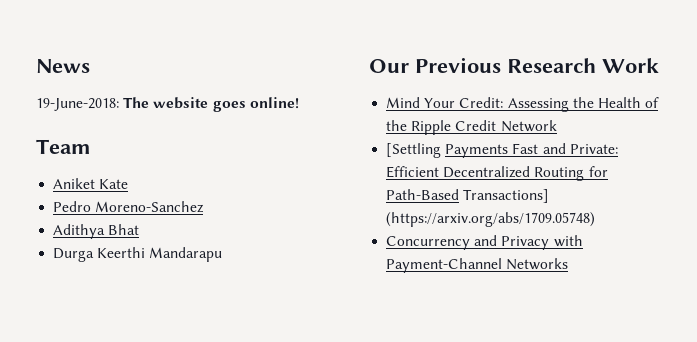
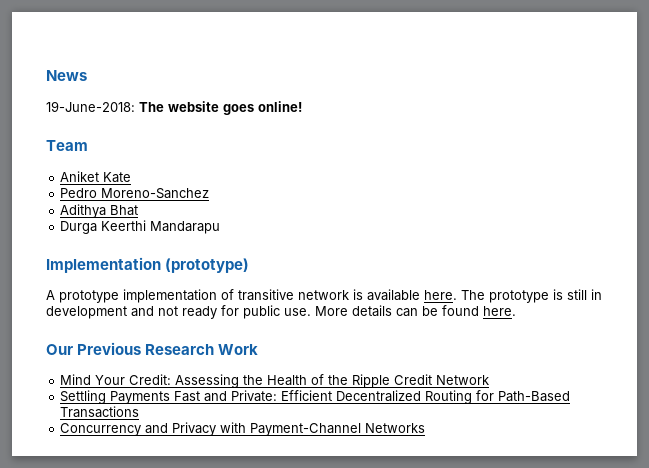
(223, 254) none -> [46,257,250,273] [46,289,602,303] [46,305,516,319] // Implementation (prototype) // A prototype implementation of transitive network is available here. The prototype is still in development and not ready for public use. More details can be found here.
[386,143,442,158] [Settling -> [60,390,107,404] Settling
[463,189,550,203] [386,212,596,227] Transactions] (https://arxiv.org/abs/1709.05748) -> [60,406,140,418] Transactions

